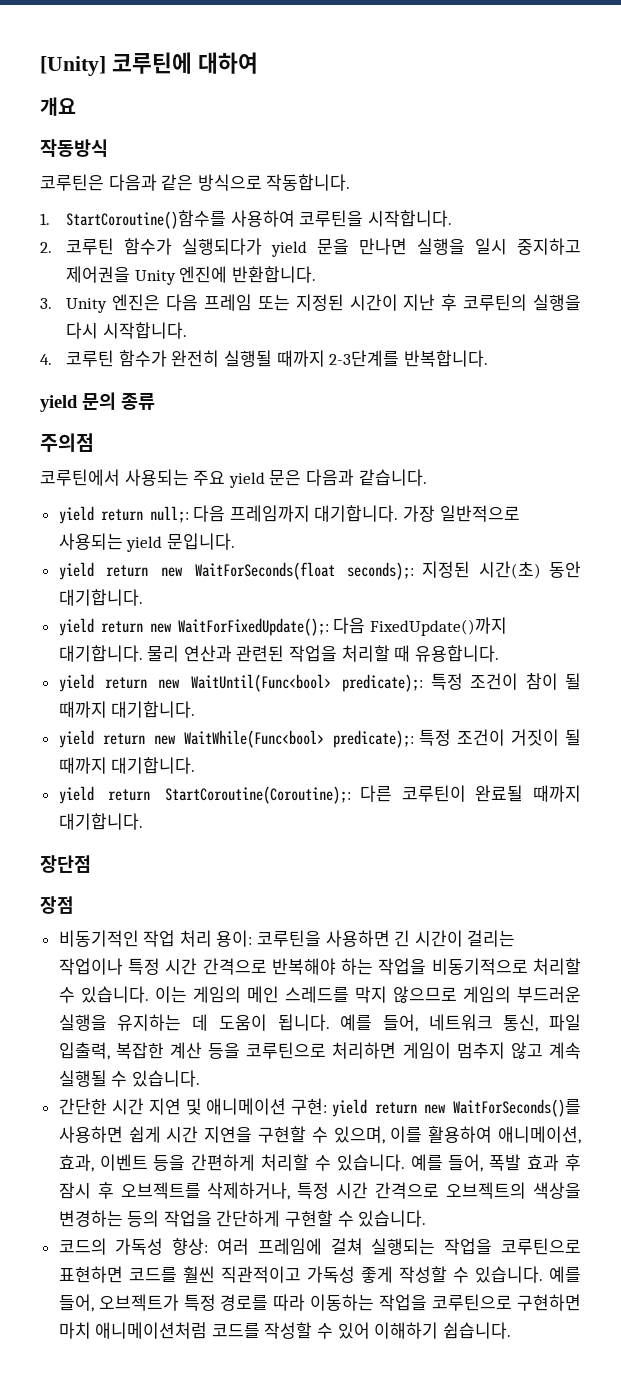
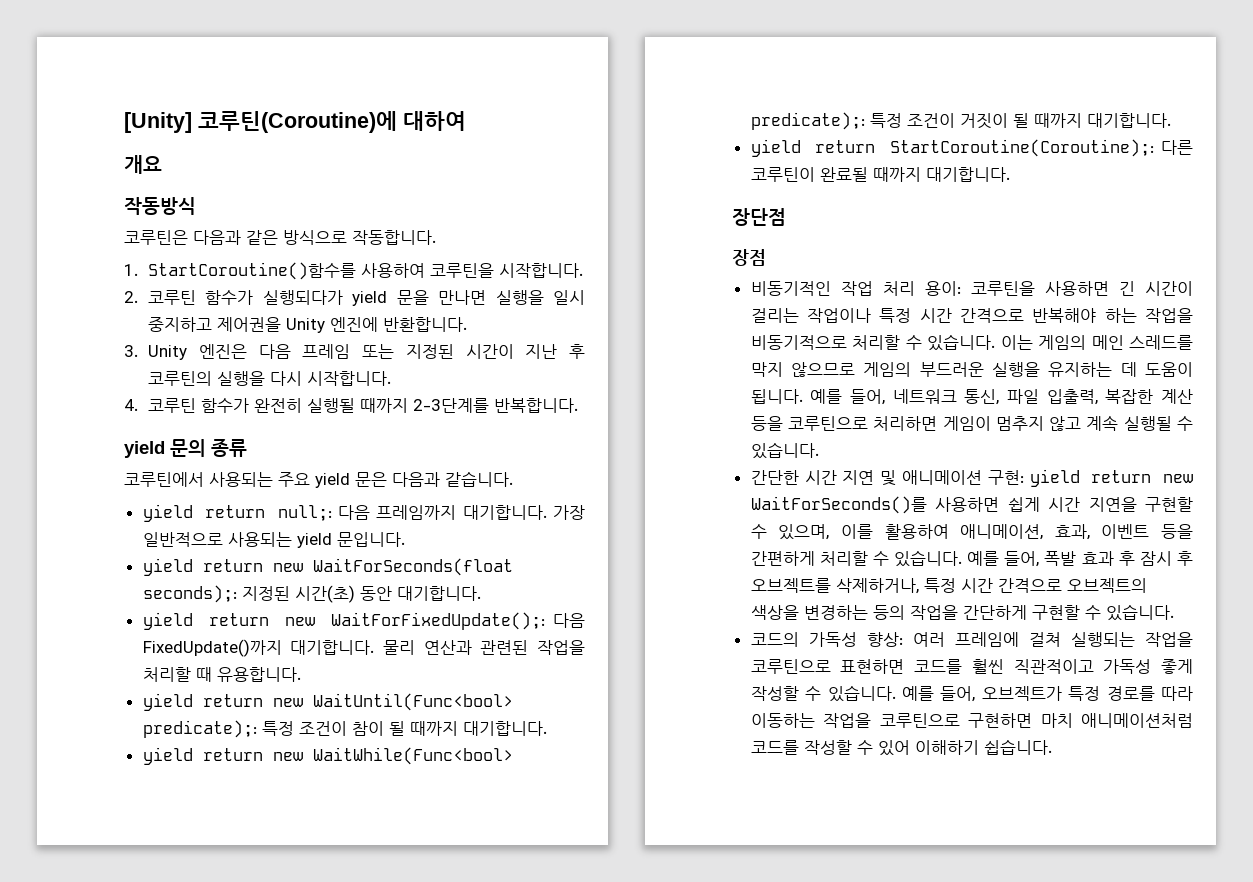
[111,52,192,74] 코루틴에 -> [198,111,397,133] 코루틴(Coroutine)에
[40,433,94,452] // 주의점 -> (247, 448) none

